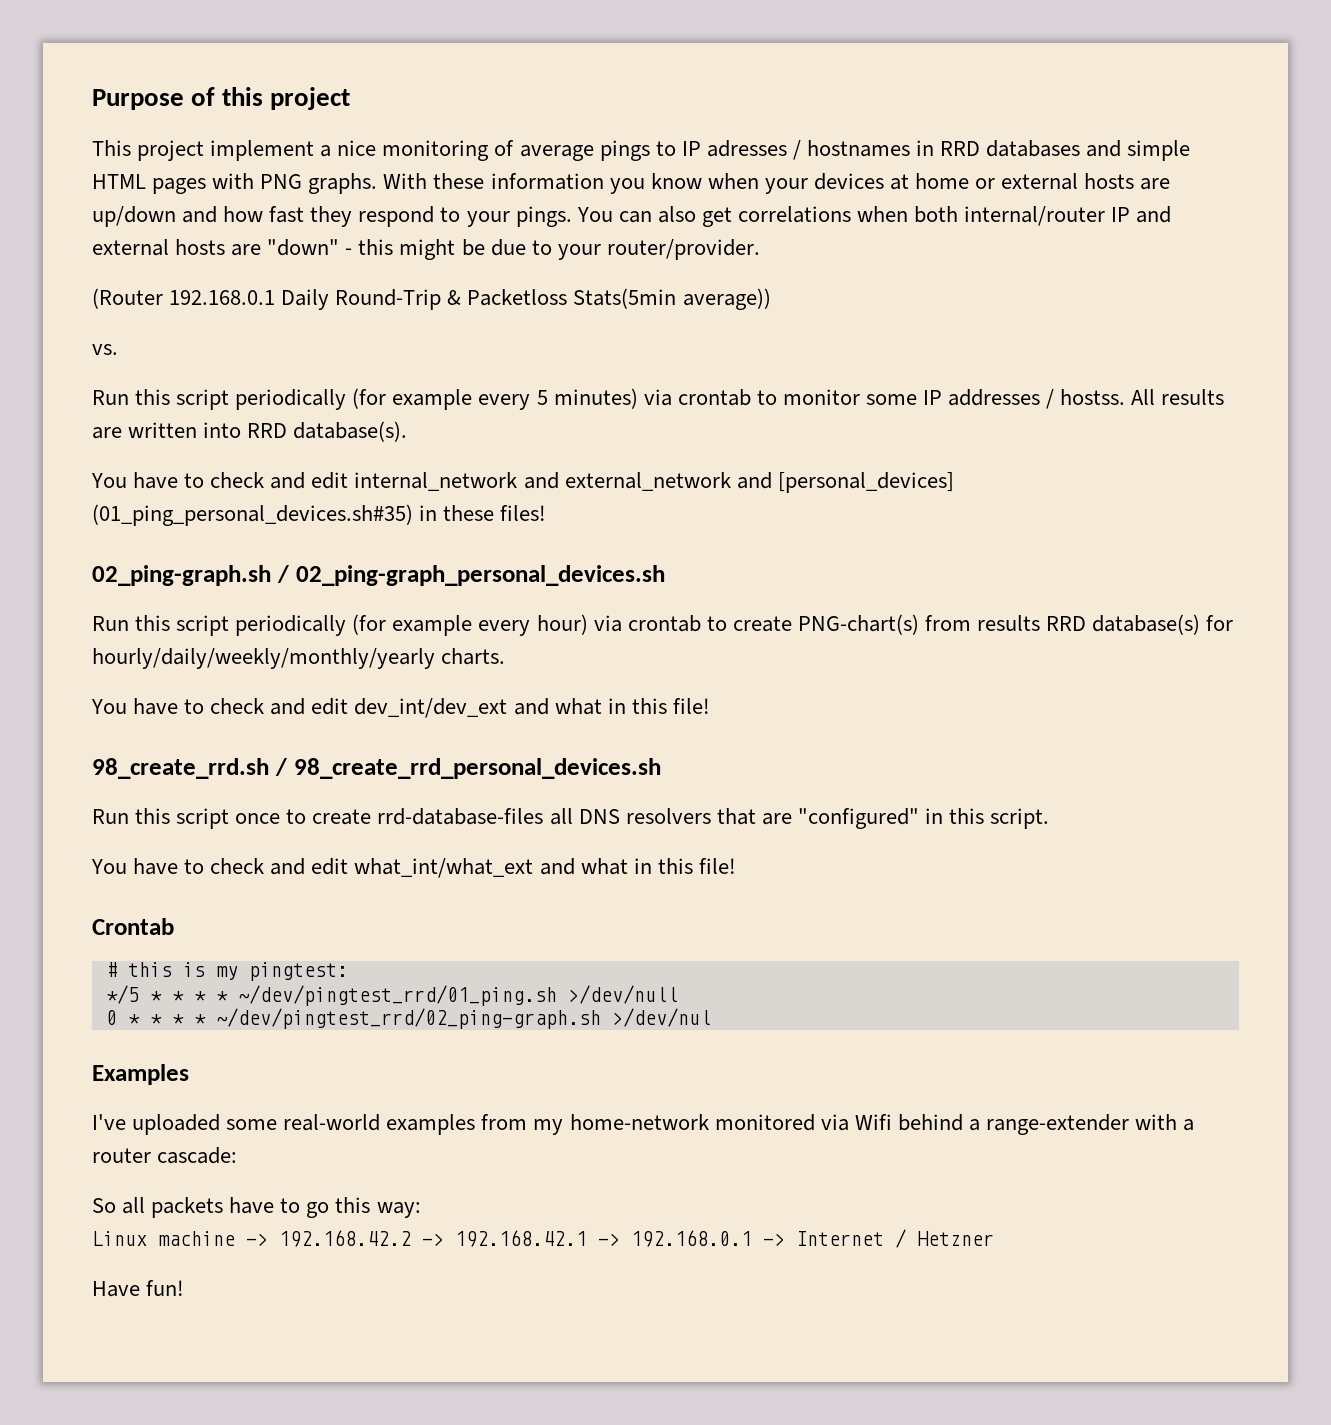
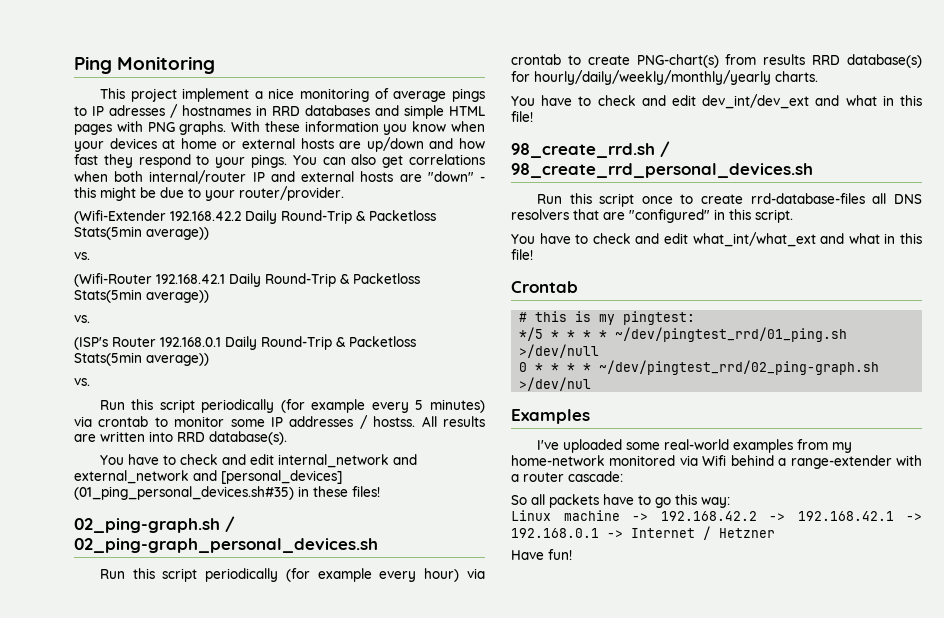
[92,87,351,110] Purpose of this project -> [74,56,216,74] Ping Monitoring
[92,288,163,309] (Router -> [74,210,436,224] [74,226,209,240] [74,252,90,260] [74,273,420,287] [74,289,209,303] [74,315,90,323] [74,337,156,350] (Wifi-Extender 192.168.42.2 Daily Round-Trip & Packetloss Stats(5min average)) // vs. // (Wifi-Router 192.168.42.1 Daily Round-Trip & Packetloss Stats(5min average)) // vs. // (ISP's Router

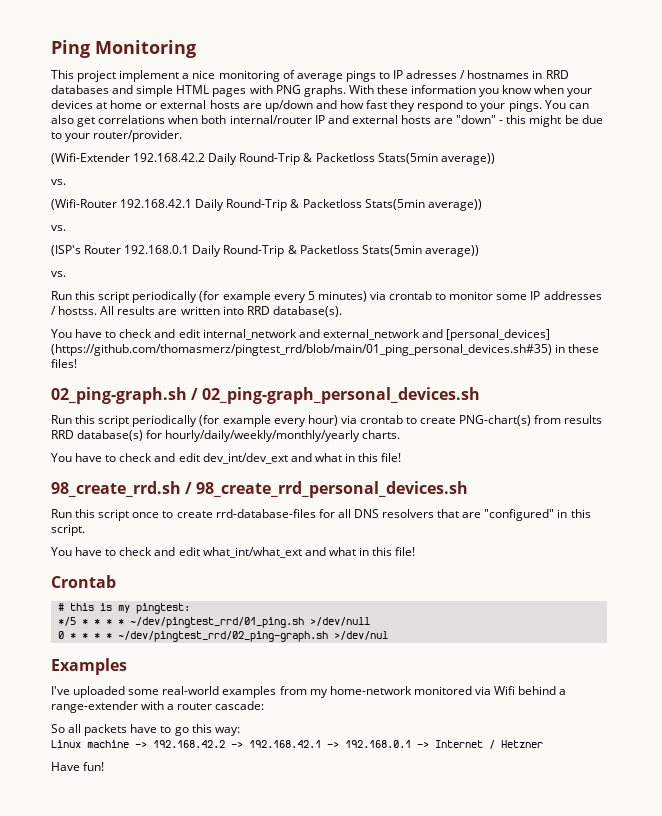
[74,486,294,500] (01_ping_personal_devices.sh#35) -> [51,344,552,356] (https://github.com/thomasmerz/pingtest_rrd/blob/main/01_ping_personal_devices.sh#35)
(865, 198) none -> [318,509,335,518] for

